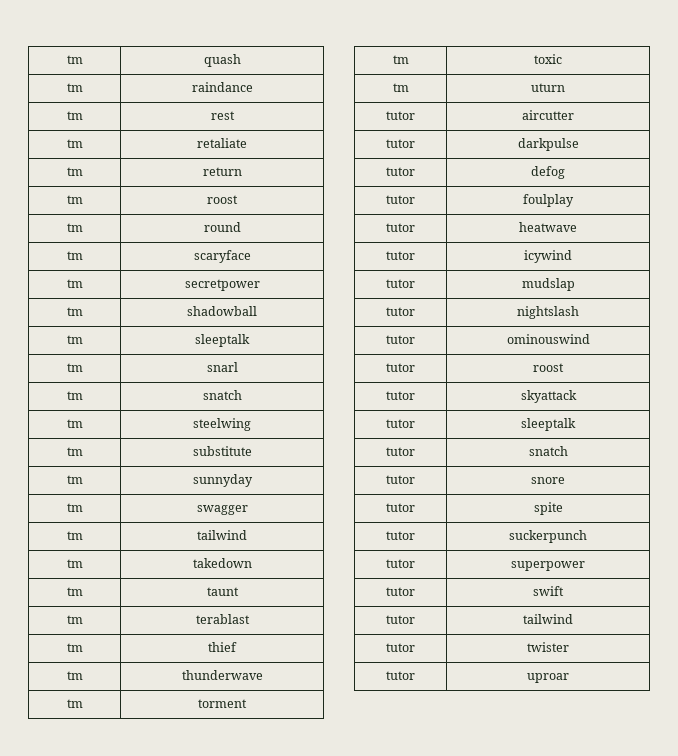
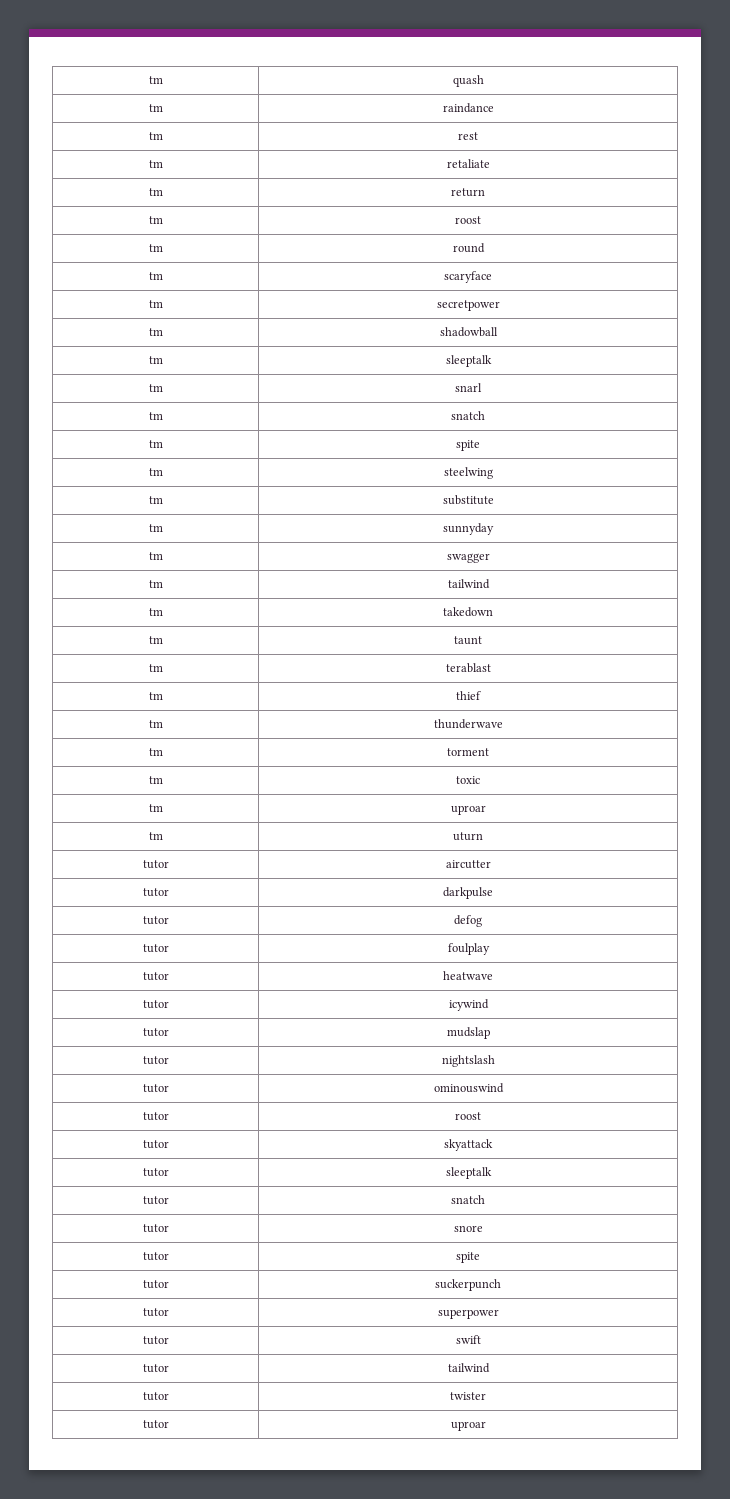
(242, 395) none -> [148,440,163,448] [456,440,480,451] // tm | spite
(562, 59) none -> [148,804,163,812] [450,805,486,815] // tm | uproar

